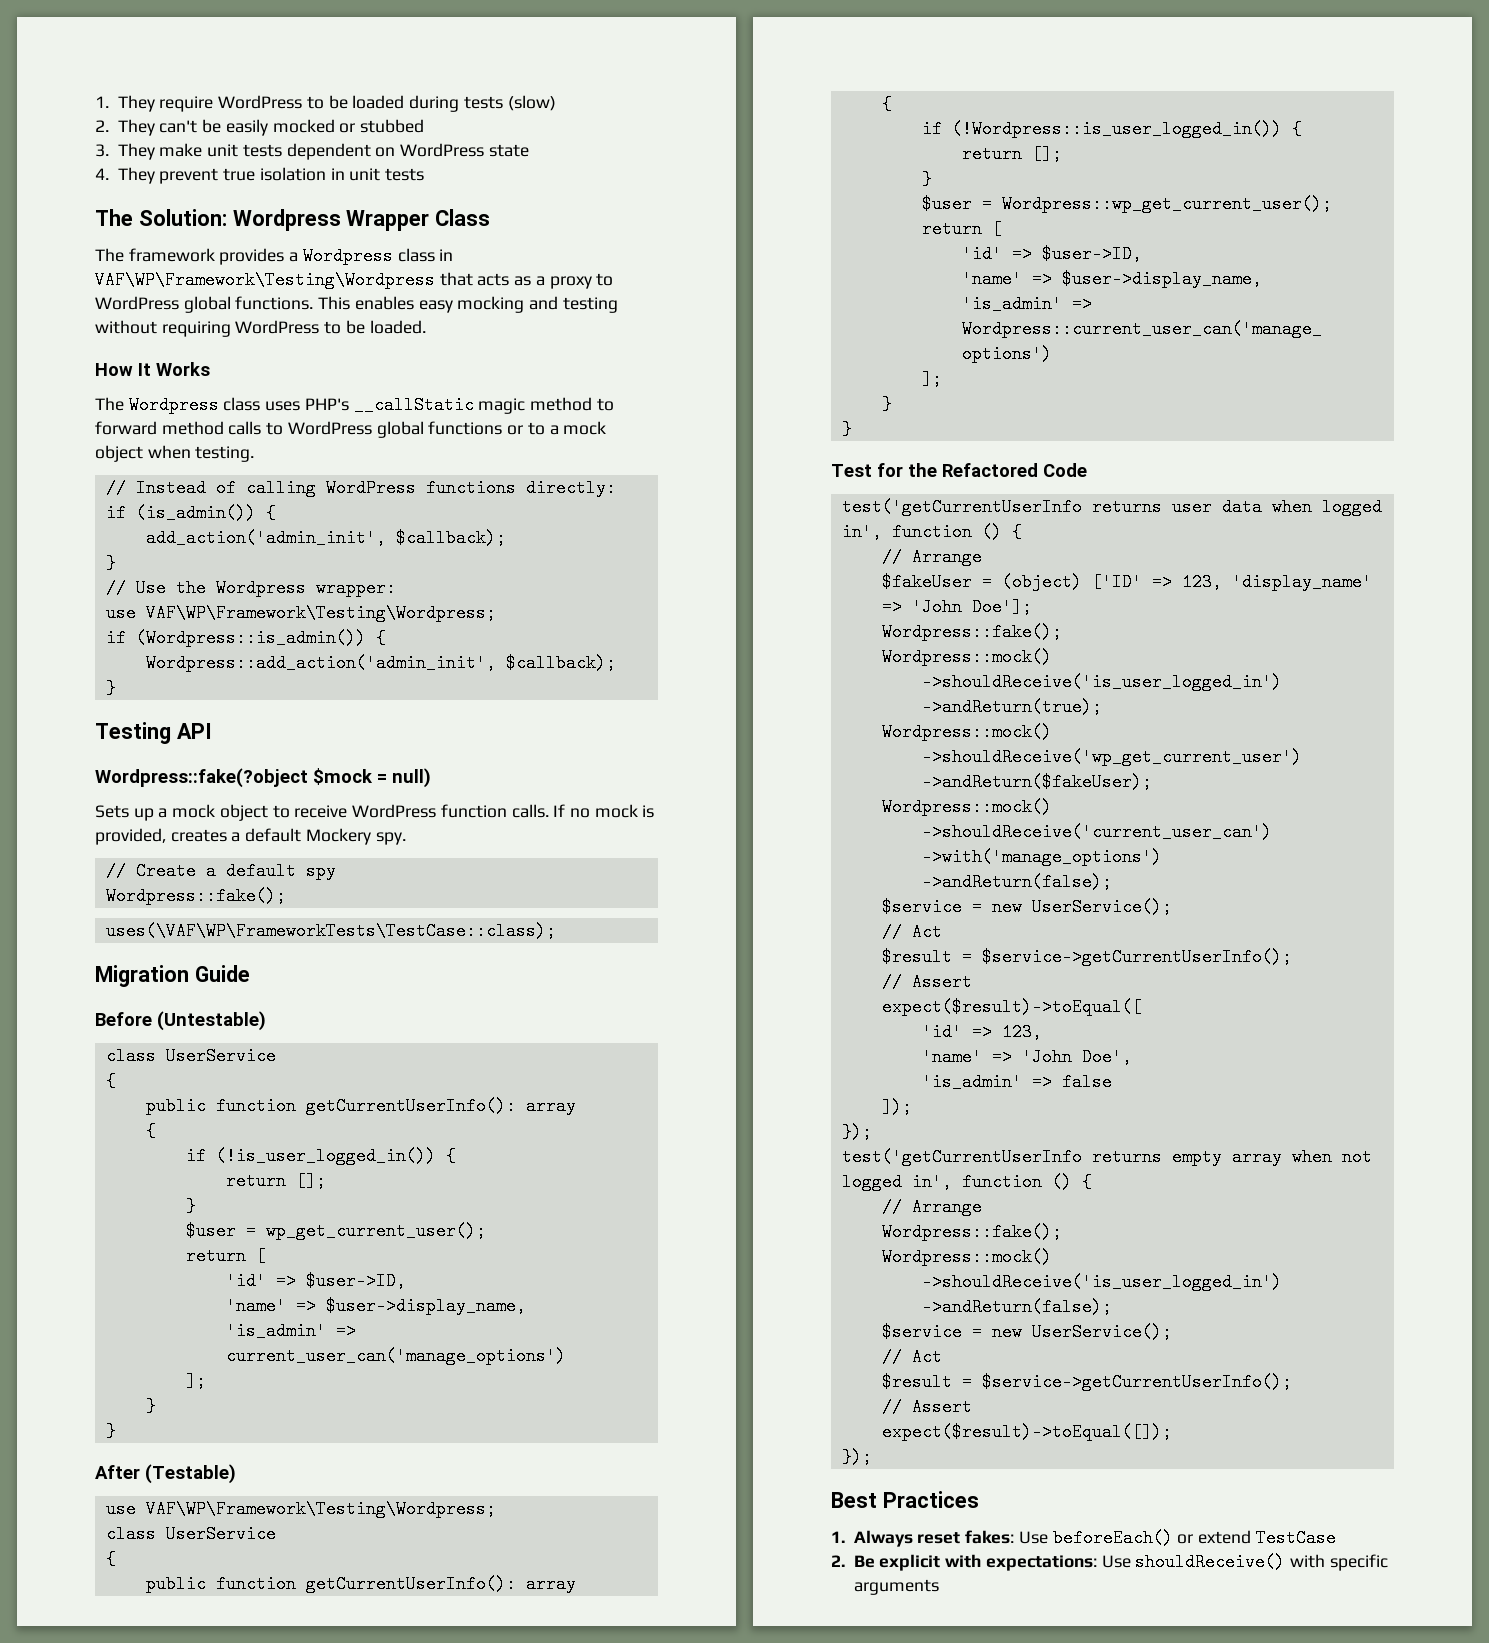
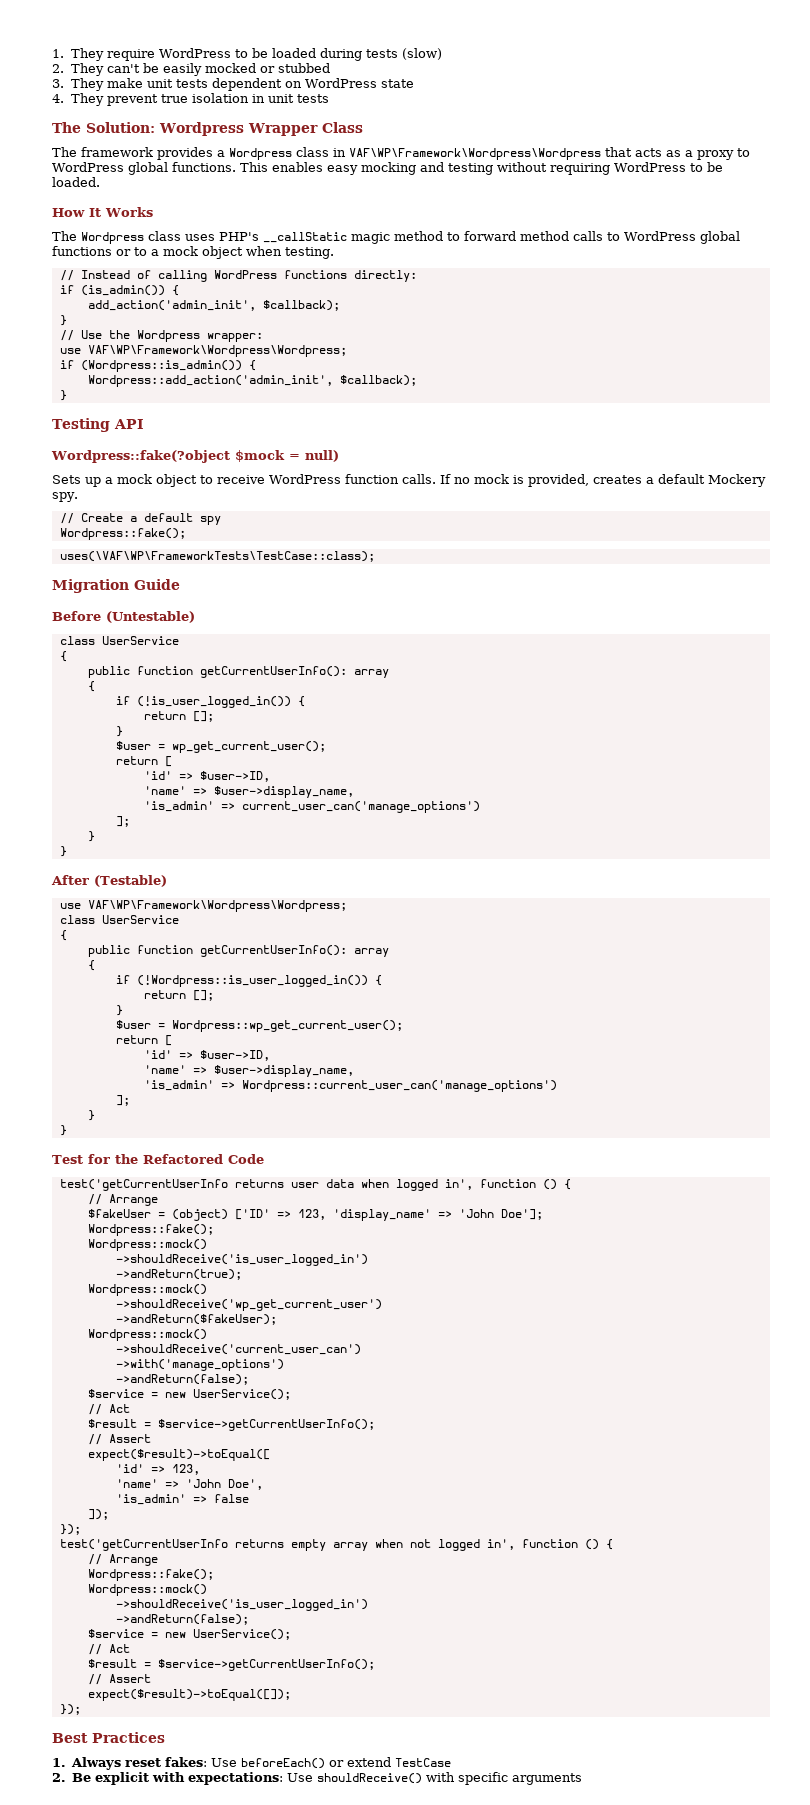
[95,271,435,289] VAF\WP\Framework\Testing\Wordpress -> [349,148,601,160] VAF\WP\Framework\Wordpress\Wordpress
[145,604,496,622] VAF\WP\Framework\Testing\Wordpress; -> [87,345,347,357] VAF\WP\Framework\Wordpress\Wordpress;
[145,1500,496,1518] VAF\WP\Framework\Testing\Wordpress; -> [87,900,347,912] VAF\WP\Framework\Wordpress\Wordpress;

